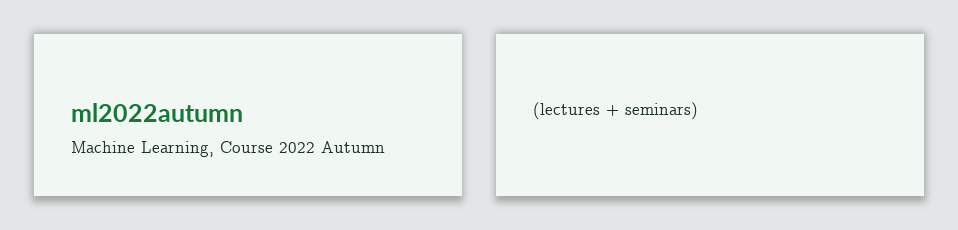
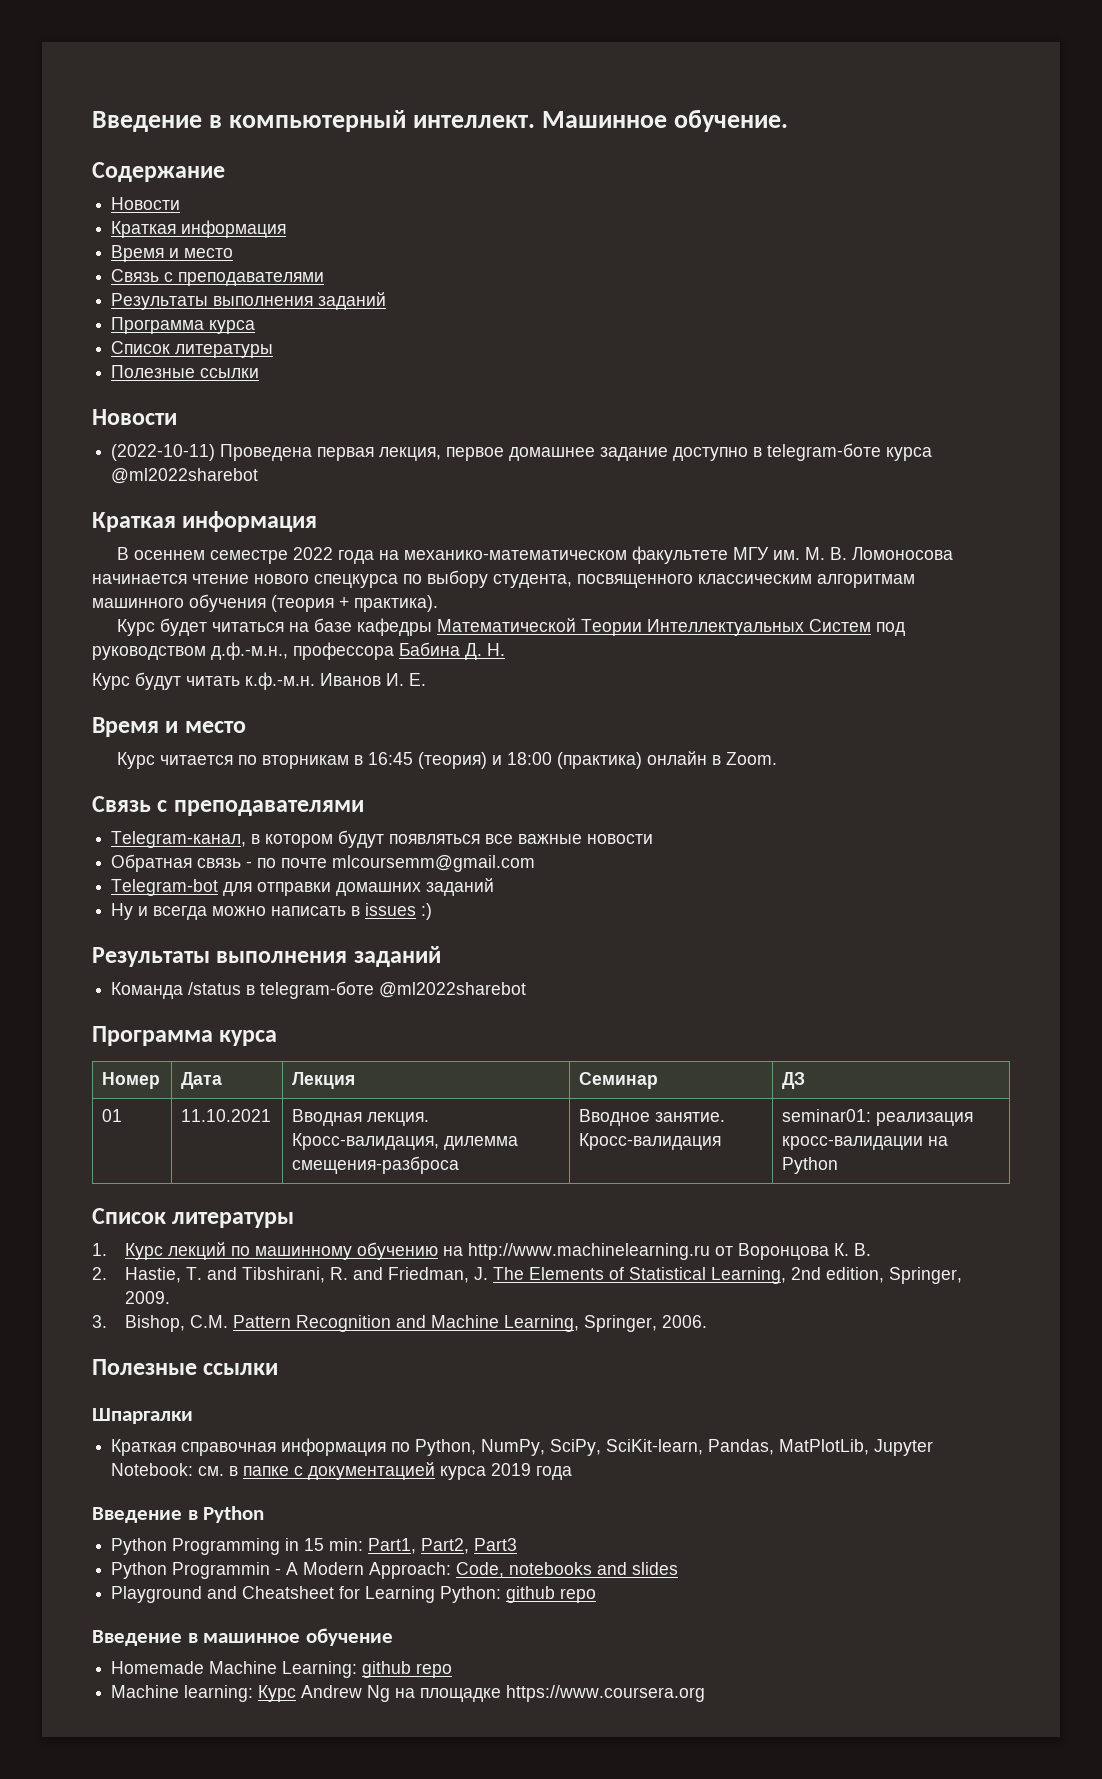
[71,103,243,122] [71,141,385,157] [533,102,698,120] ml2022autumn // Machine Learning, Course 2022 Autumn (lectures + seminars) -> [92,109,789,132] [92,162,225,182] [111,197,181,210] [111,220,287,238] [111,245,234,262] [111,269,325,286] [111,292,387,310] [111,317,256,334] [111,341,274,358] [111,365,260,378] [92,409,177,425] [111,443,933,461] [111,468,259,484] [92,511,318,532] [116,546,953,564] [92,570,915,588] [92,594,438,612] [116,618,905,636] [92,642,505,660] [92,672,426,690] [92,717,246,737] [116,751,777,769] [92,796,364,816] [111,830,654,848] [111,854,536,872] [111,878,495,896] [111,903,433,920] [92,946,441,967] [111,981,527,999] [92,1026,278,1046] [102,1072,161,1089] [181,1072,223,1089] [292,1072,356,1089] [579,1072,659,1089] [782,1072,806,1089] [102,1109,123,1122] [181,1109,272,1122] [292,1109,430,1126] [292,1133,519,1150] [292,1156,460,1174] [579,1109,726,1126] [579,1133,722,1150] [782,1109,974,1126] [782,1136,949,1150] [782,1157,839,1174] [92,1208,295,1228] [92,1242,872,1260] [92,1267,963,1284] [125,1291,171,1304] [92,1315,708,1332] [92,1359,279,1375] [92,1408,193,1424] [111,1438,934,1456] [111,1462,573,1480] [92,1506,265,1523] [111,1538,518,1555] [111,1562,679,1579] [111,1586,597,1603] [92,1628,394,1646] [111,1661,453,1678] [111,1685,706,1702] Введение в компьютерный интеллект. Машинное обучение. // Содержание // Новости // Краткая информация // Время и место // Связь с преподавателями // Результаты выполнения заданий // Программа курса // Список литературы // Полезные ссылки // Новости // (2022-10-11) Проведена первая лекция, первое домашнее задание доступно в telegram-боте курса @ml2022sharebot // Краткая информация // В осеннем семестре 2022 года на механико-математическом факультете МГУ им. М. В. Ломоносова начинается чтение нового спецкурса по выбору студента, посвященного классическим алгоритмам машинного обучения (теория + практика). // Курс будет читаться на базе кафедры Математической Теории Интеллектуальных Систем под руководством д.ф.-м.н., профессора Бабина Д. Н. // Курс будут читать к.ф.-м.н. Иванов И. Е. // Время и место // Курс читается по вторникам в 16:45 (теория) и 18:00 (практика) онлайн в Zoom. // Связь с преподавателями // Telegram-канал, в котором будут появляться все важные новости // Обратная связь - по почте mlcoursemm@gmail.com // Telegram-bot для отправки домашних заданий // Ну и всегда можно написать в issues :) // Результаты выполнения заданий // Команда /status в telegram-боте @ml2022sharebot // Программа курса // Номер | Дата | Лекция | Семинар | ДЗ // 01 | 11.10.2021 | Вводная лекция. Кросс-валидация, дилемма смещения-разброса | Вводное занятие. Кросс-валидация | seminar01: реализация кросс-валидации на Python // Список литературы // 1. Курс лекций по машинному обучению на http://www.machinelearning.ru от Воронцова К. В. // 2. Hastie, T. and Tibshirani, R. and Friedman, J. The Elements of Statistical Learning, 2nd edition, Springer, 2009. // 3. Bishop, C.M. Pattern Recognition and Machine Learning, Springer, 2006. // Полезные ссылки // Шпаргалки // Краткая справочная информация по Python, NumPy, SciPy, SciKit-learn, Pandas, MatPlotLib, Jupyter Notebook: см. в папке с документацией курса 2019 года // Введение в Python // Python Programming in 15 min: Part1, Part2, Part3 // Python Programmin - A Modern Approach: Code, notebooks and slides // Playground and Cheatsheet for Learning Python: github repo // Введение в машинное обучение // Homemade Machine Learning: github repo // Machine learning: Курс Andrew Ng на площадке https://www.coursera.org

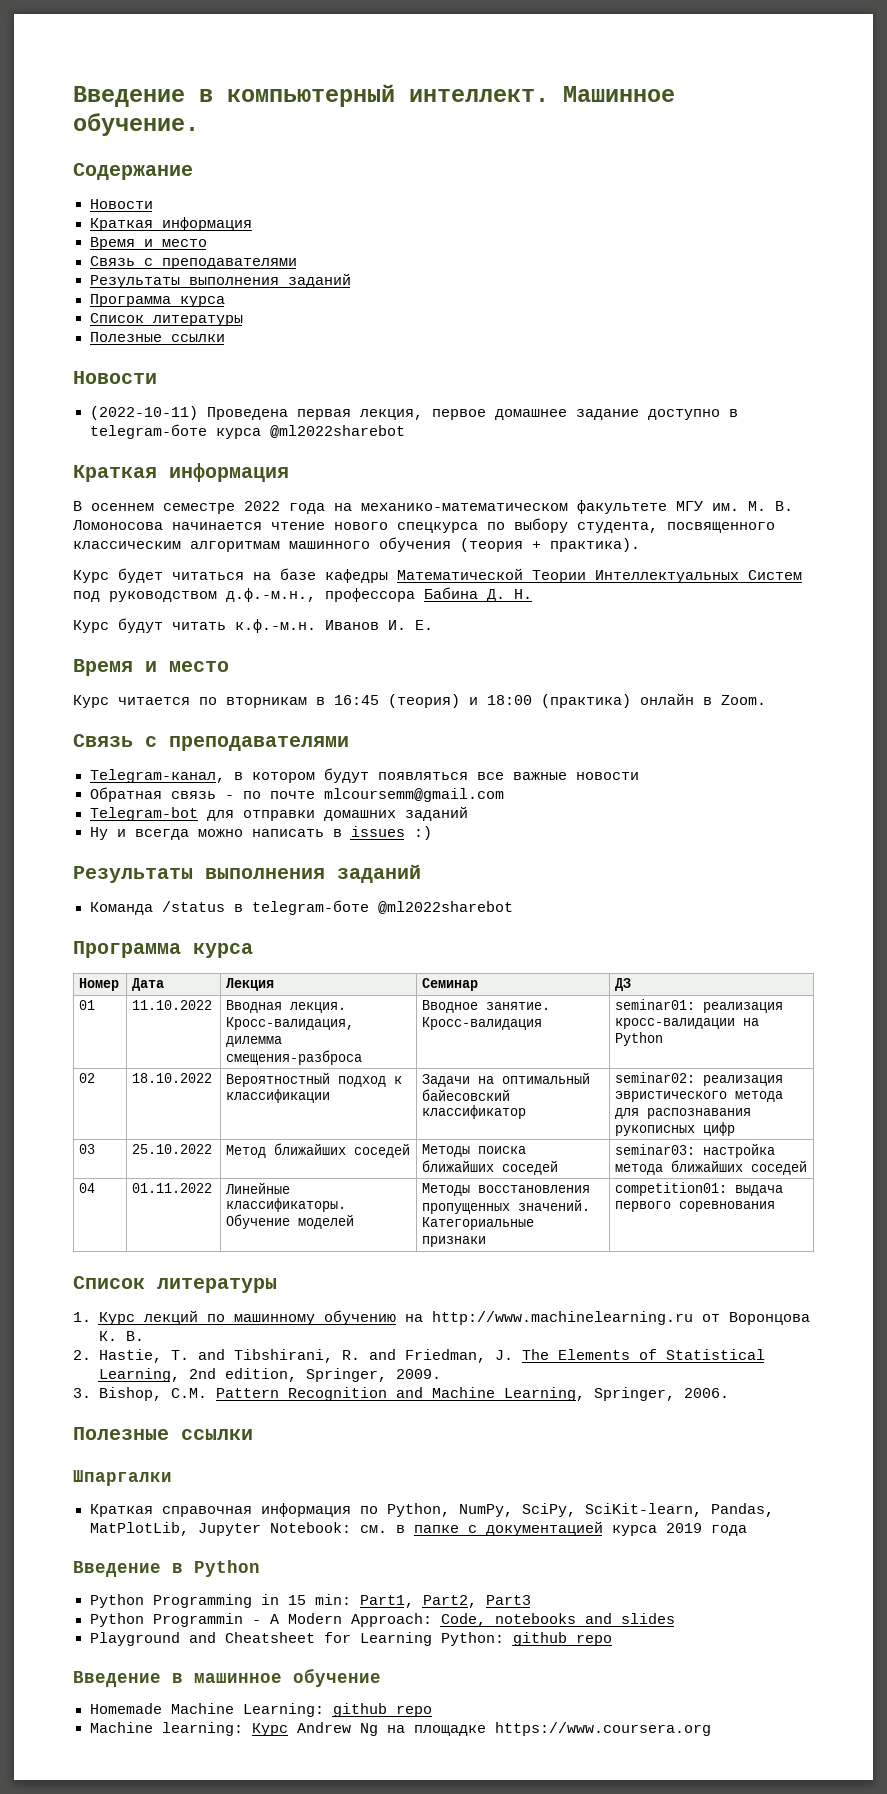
[181,1109,272,1122] 11.10.2021 -> [132,1000,213,1010] 11.10.2022
(839, 1165) none -> [79,1073,96,1083] [132,1073,213,1083] [226,1072,403,1087] [226,1089,331,1103] [422,1072,591,1087] [422,1089,511,1101] [422,1105,527,1119] [615,1072,784,1086] [615,1091,784,1102] [615,1108,752,1119] [615,1122,736,1136] [79,1144,96,1154] [132,1144,213,1154] [226,1143,411,1158] [422,1144,527,1157] [422,1160,559,1175] [615,1143,776,1158] [615,1160,808,1175] [79,1183,96,1193] [132,1183,213,1193] [225,1182,291,1194] [226,1198,347,1212] [226,1214,355,1229] [422,1183,591,1196] [422,1199,591,1214] [422,1217,535,1230] [422,1236,487,1247] [615,1182,784,1196] [615,1201,776,1212] // 02 | 18.10.2022 | Вероятностный подход к классификации | Задачи на оптимальный байесовский классификатор | seminar02: реализация эвристического метода для распознавания рукописных цифр // 03 | 25.10.2022 | Метод ближайших соседей | Методы поиска ближайших соседей | seminar03: настройка метода ближайших соседей // 04 | 01.11.2022 | Линейные классификаторы. Обучение моделей | Методы восстановления пропущенных значений. Категориальные признаки | competition01: выдача первого соревнования

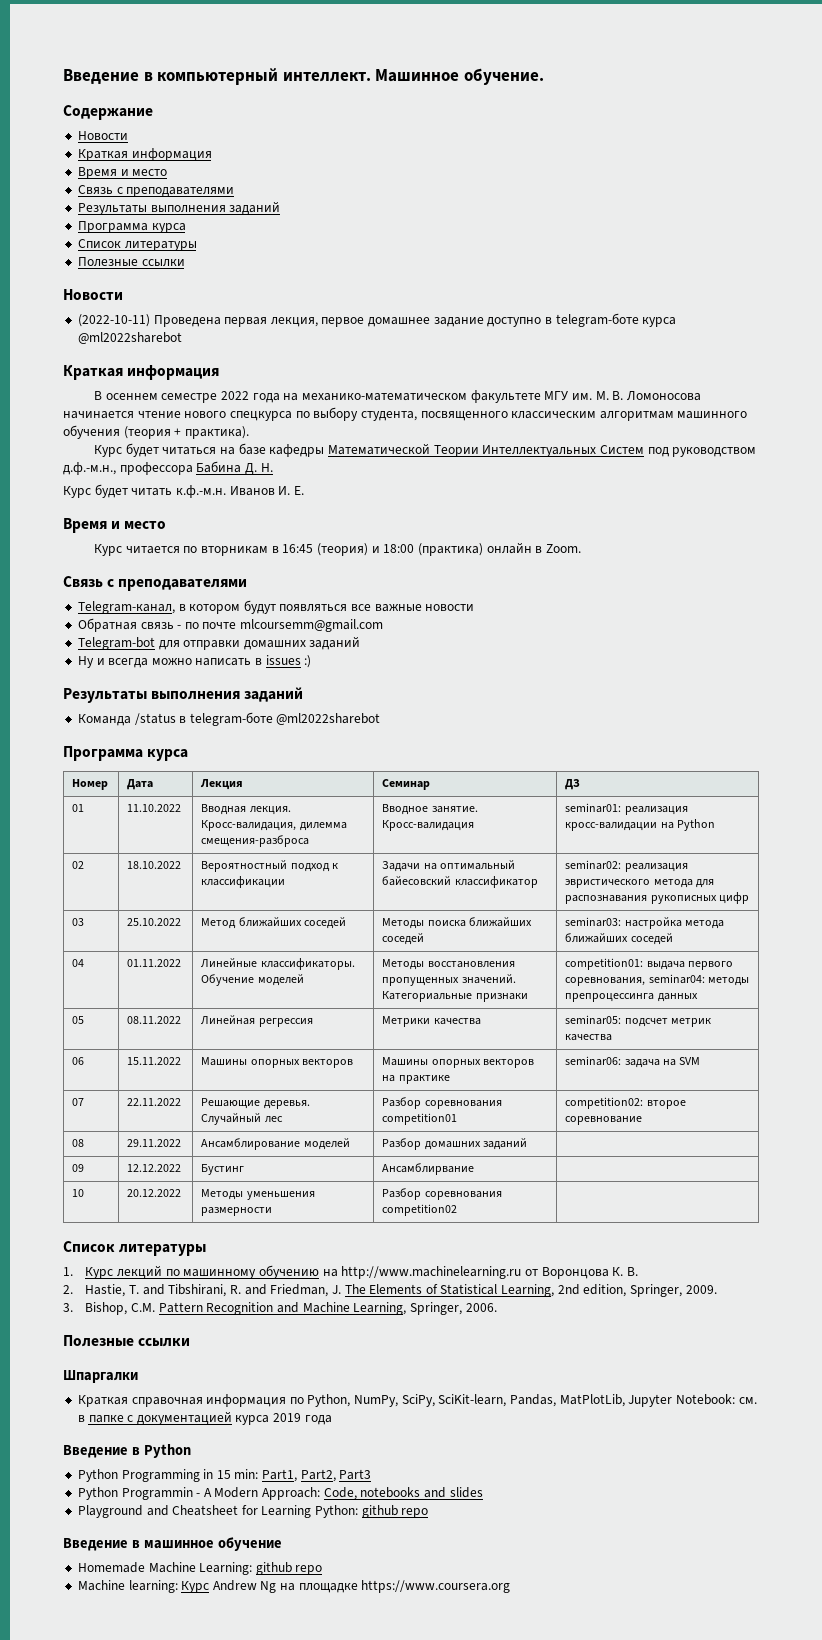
[118,618,163,633] будут -> [94,484,128,498] будет
[679,1201,776,1212] соревнования -> [565,974,749,986] [565,993,698,1002] [72,1016,85,1024] [127,1016,182,1024] [201,1015,313,1027] [382,1016,481,1027] [565,1015,711,1027] [565,1034,613,1041] [72,1057,85,1065] [127,1057,182,1065] [201,1057,353,1068] [382,1057,534,1068] [382,1075,450,1084] [565,1056,701,1068] [72,1098,85,1106] [127,1098,182,1106] [201,1098,310,1109] [201,1113,283,1125] [382,1097,502,1109] [382,1113,458,1125] [565,1097,686,1109] [565,1116,643,1125] [72,1139,85,1147] [127,1139,182,1147] [201,1138,350,1150] [382,1138,527,1150] [72,1164,85,1172] [127,1164,182,1172] [201,1164,245,1175] [382,1163,475,1175] [72,1189,85,1197] [127,1189,182,1197] [201,1189,315,1200] [201,1207,273,1216] [382,1188,502,1200] [382,1204,458,1216] соревнования, seminar04: методы препроцессинга данных // 05 | 08.11.2022 | Линейная регрессия | Метрики качества | seminar05: подсчет метрик качества // 06 | 15.11.2022 | Машины опорных векторов | Машины опорных векторов на практике | seminar06: задача на SVM // 07 | 22.11.2022 | Решающие деревья. Случайный лес | Разбор соревнования competition01 | competition02: второе соревнование // 08 | 29.11.2022 | Ансамблирование моделей | Разбор домашних заданий | // 09 | 12.12.2022 | Бустинг | Ансамблирвание | // 10 | 20.12.2022 | Методы уменьшения размерности | Разбор соревнования competition02 |

